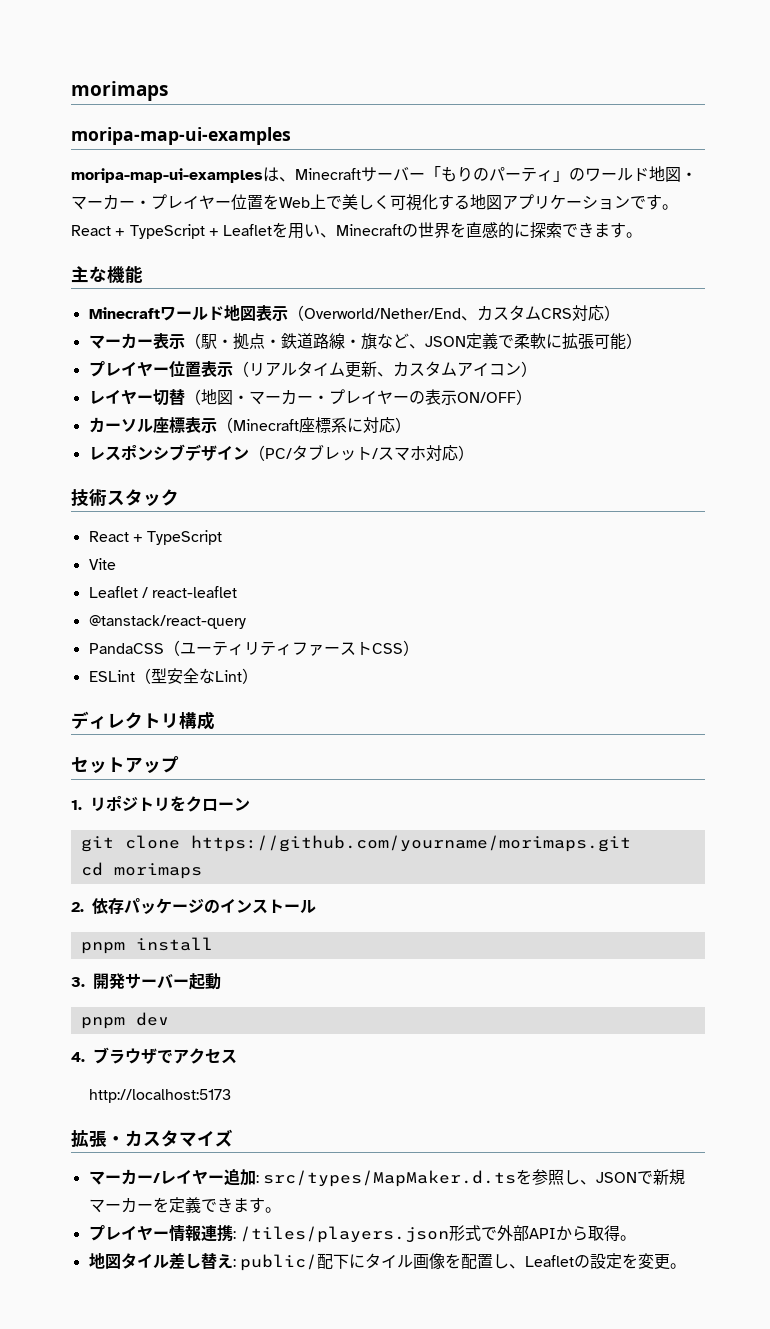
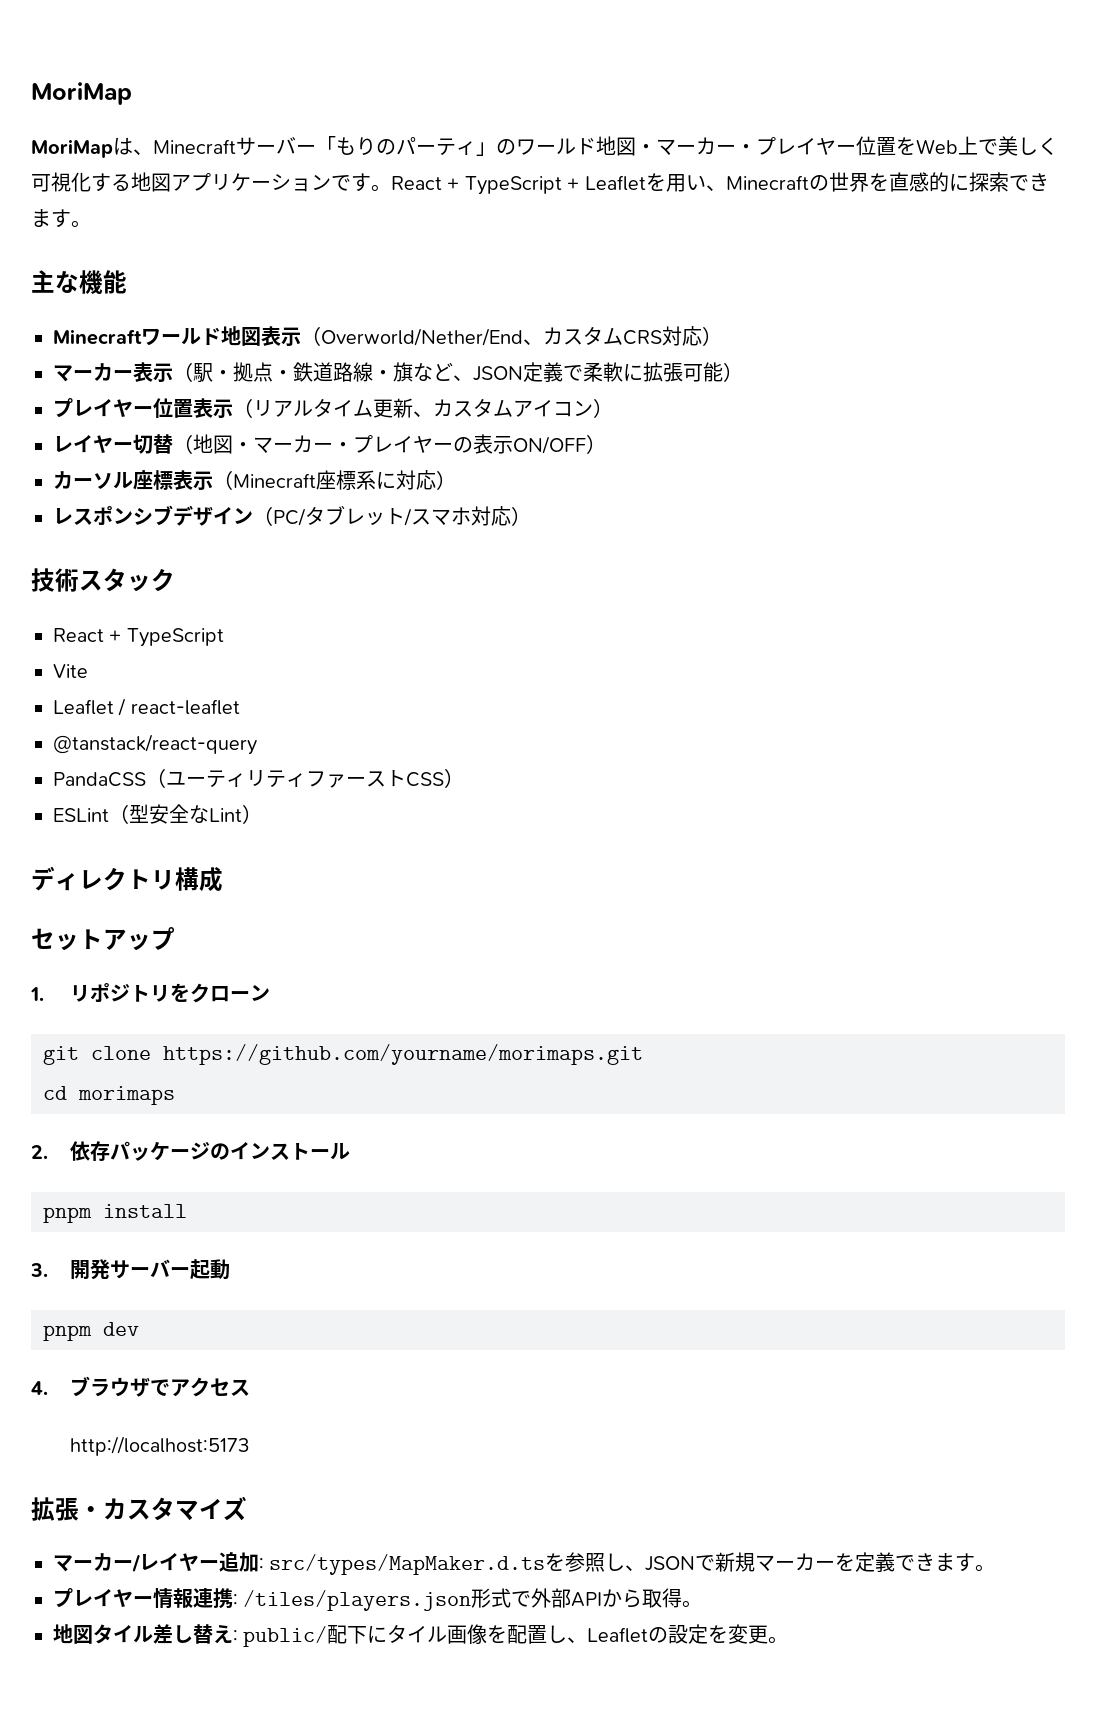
[71,81,168,101] [71,127,291,145] [71,168,263,183] morimaps // moripa-map-ui-examples // moripa-map-ui-examples -> [31,82,132,105] [31,139,113,158] MoriMap // MoriMap

